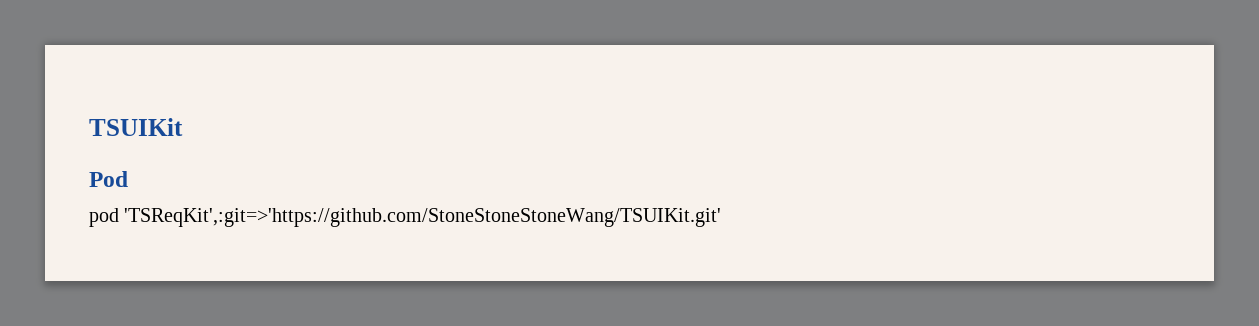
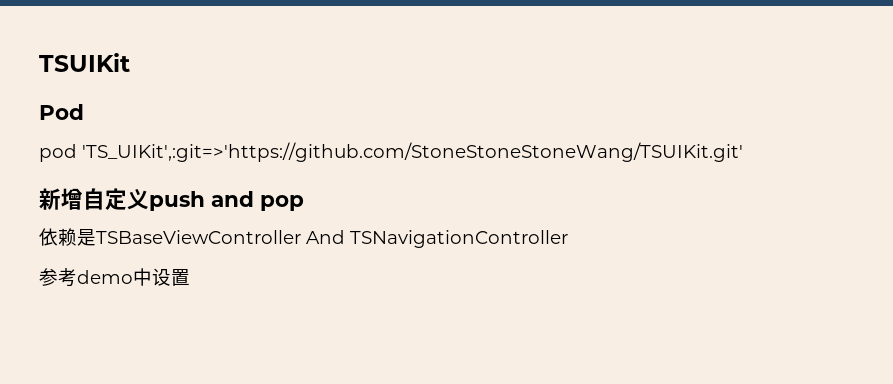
[124,208,722,227] 'TSReqKit',:git=>'https://github.com/StoneStoneStoneWang/TSUIKit.git' -> [82,142,743,162] [39,188,304,211] [39,228,568,248] [39,268,190,287] 'TS_UIKit',:git=>'https://github.com/StoneStoneStoneWang/TSUIKit.git' // 新增自定义push and pop // 依赖是TSBaseViewController And TSNavigationController // 参考demo中设置

